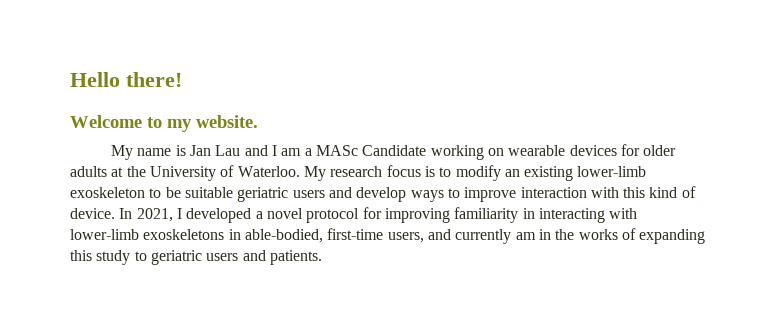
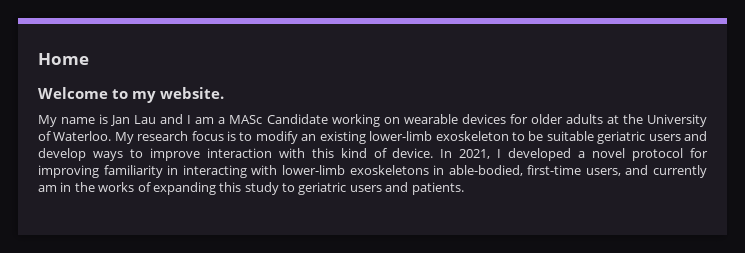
[70,72,182,87] Hello there! -> [38,53,89,65] Home

